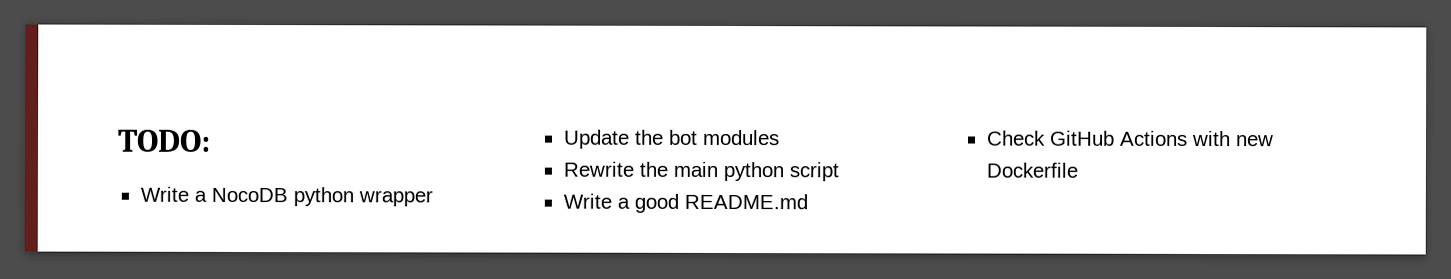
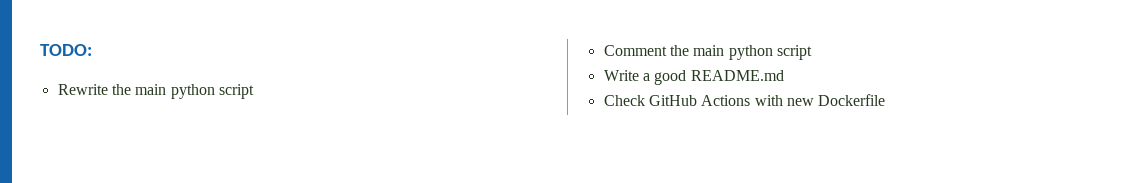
[139,186,433,207] [562,129,780,149] [562,161,634,177] Write a NocoDB python wrapper // Update the bot modules // Rewrite -> [57,84,254,99] [603,45,667,56] Rewrite the main python script // Comment

